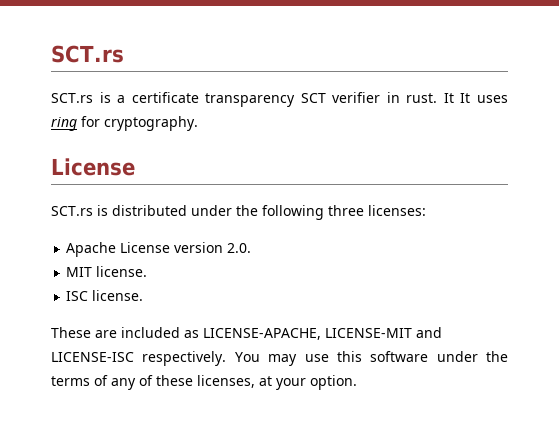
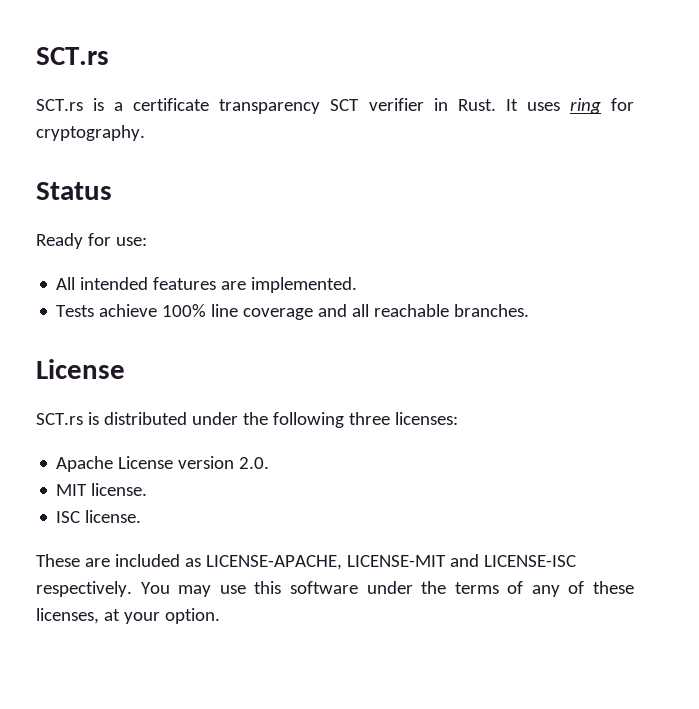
[406,93,454,103] rust. It -> [457,99,496,111] Rust.
(198, 123) none -> [36,182,112,200] [36,233,147,249] [56,277,358,293] [56,304,530,320] // Status // Ready for use: // All intended features are implemented. // Tests achieve 100% line coverage and all reachable branches.

